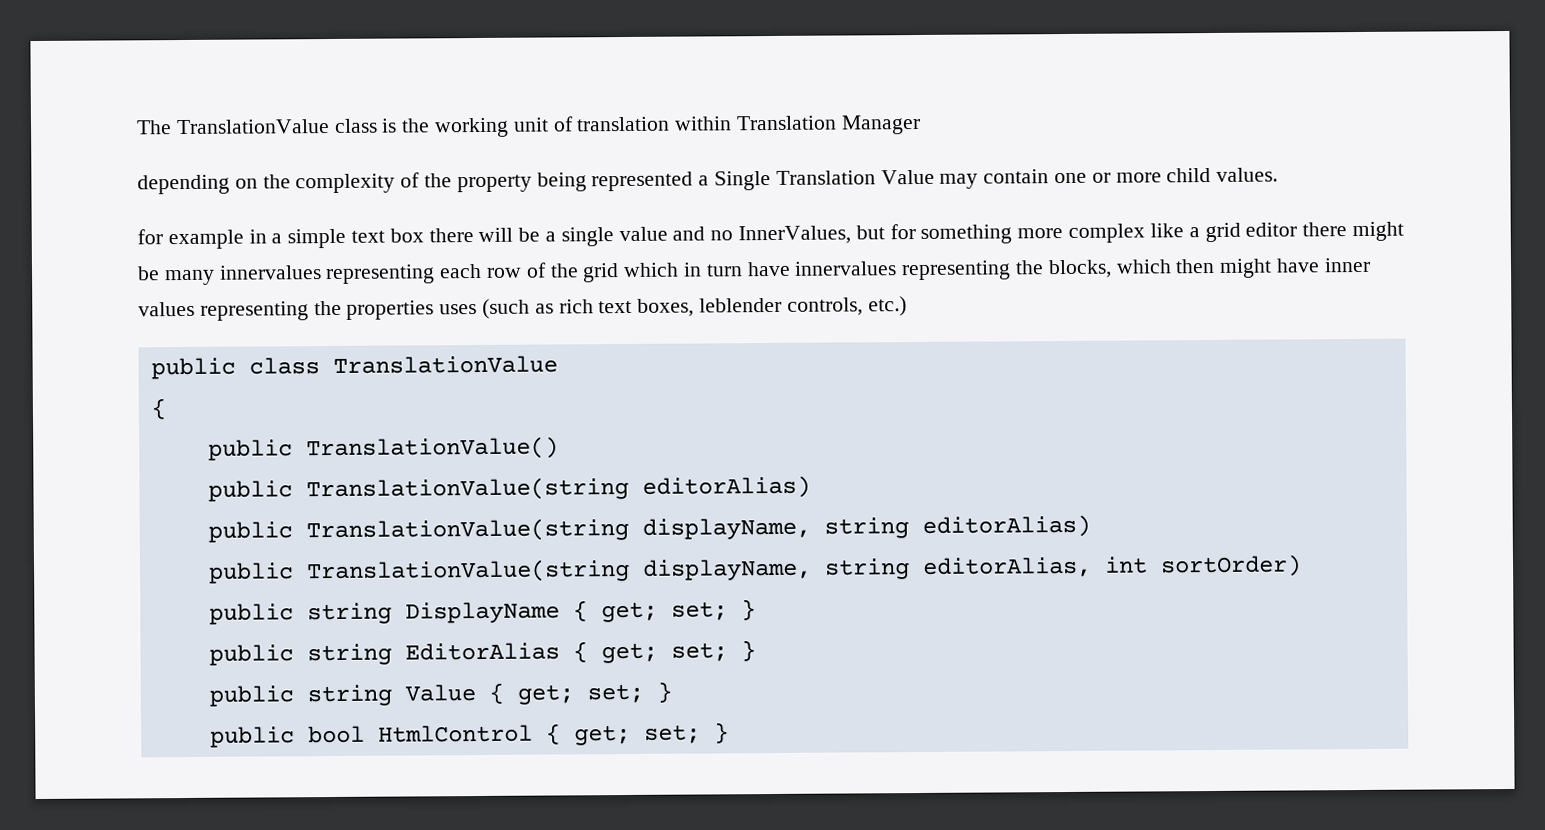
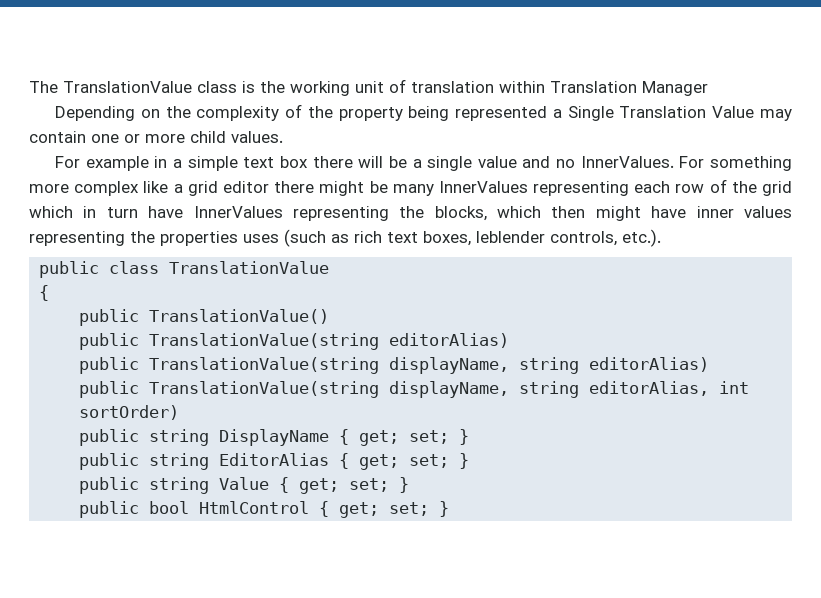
[137,174,230,195] depending -> [55,106,136,121] Depending
[137,229,163,245] for -> [55,156,81,168] For
[738,224,916,245] InnerValues, but for -> [580,156,705,168] InnerValues. For
[218,265,322,280] innervalues -> [438,181,528,193] InnerValues
[794,261,898,276] innervalues -> [193,206,283,218] InnerValues
[867,296,907,317] etc.) -> [622,229,661,247] etc.).

